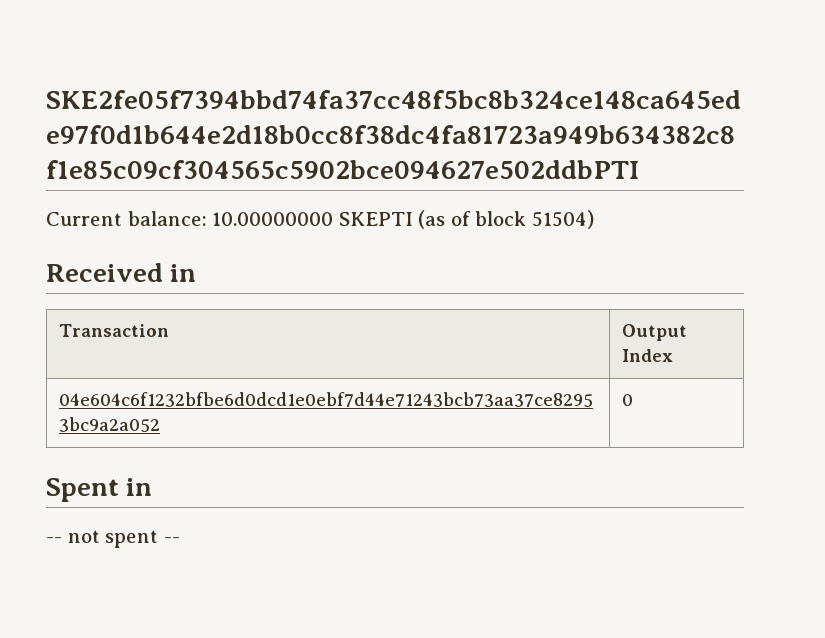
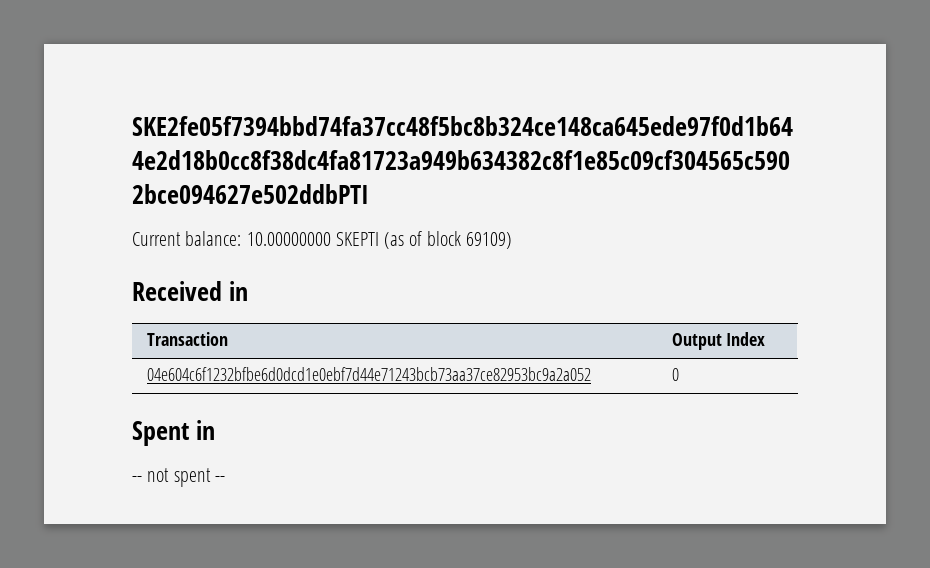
[531,210,594,229] 51504) -> [465,232,512,249] 69109)

